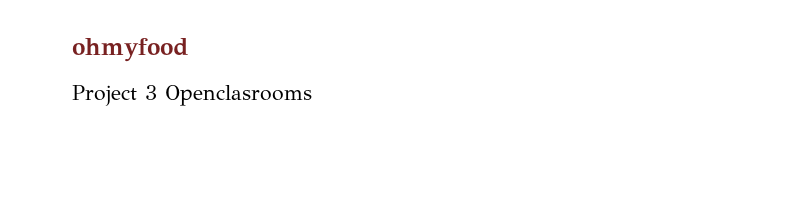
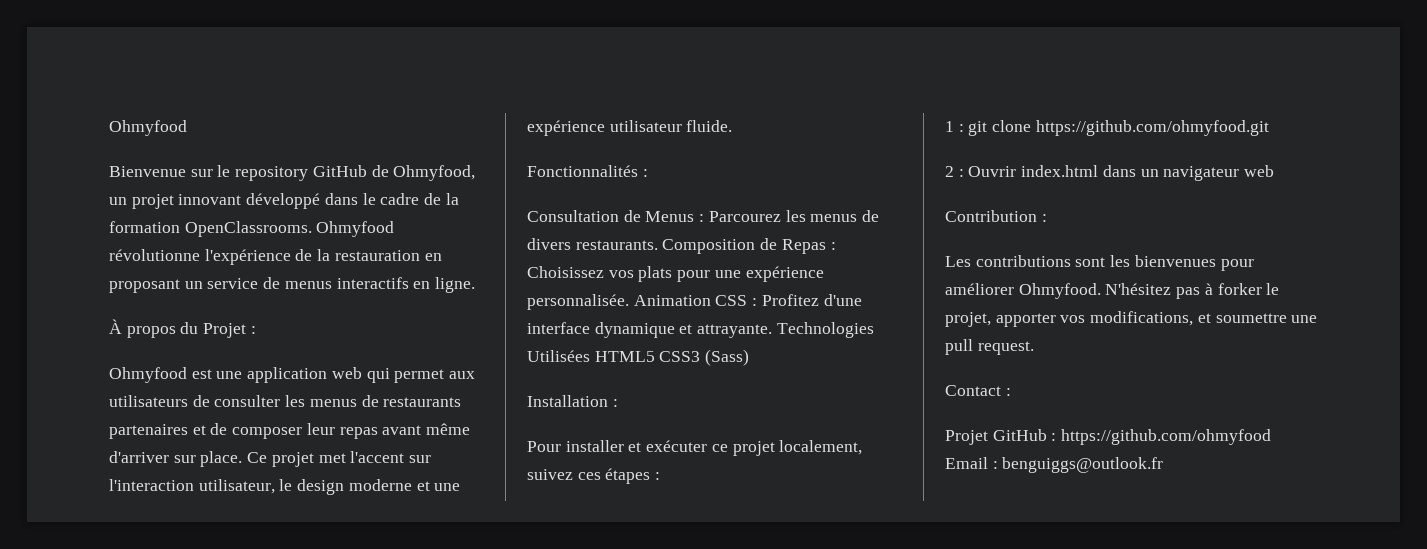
[72,38,189,62] [72,85,312,106] ohmyfood // Project 3 Openclasrooms -> [109,120,187,136] [109,165,476,181] [109,193,459,209] [109,221,395,237] [109,249,442,265] [109,277,476,293] [109,319,256,338] [109,367,476,383] [109,395,462,407] [109,423,471,439] [109,451,432,467] [109,479,461,495] [527,120,733,136] [527,165,648,177] [527,210,880,222] [527,238,836,254] [527,266,824,282] [527,294,862,310] [527,322,874,338] [527,349,750,366] [527,395,618,407] [527,440,863,456] [527,468,661,484] [945,120,1269,136] [945,165,1275,181] [945,210,1047,222] [945,255,1254,271] [945,283,1280,299] [945,311,1318,327] [945,339,1034,355] [945,385,1011,396] [945,429,1272,445] [945,457,1164,473] Ohmyfood // Bienvenue sur le repository GitHub de Ohmyfood, un projet innovant développé dans le cadre de la formation OpenClassrooms. Ohmyfood révolutionne l'expérience de la restauration en proposant un service de menus interactifs en ligne. // À propos du Projet : // Ohmyfood est une application web qui permet aux utilisateurs de consulter les menus de restaurants partenaires et de composer leur repas avant même d'arriver sur place. Ce projet met l'accent sur l'interaction utilisateur, le design moderne et une expérience utilisateur fluide. // Fonctionnalités : // Consultation de Menus : Parcourez les menus de divers restaurants. Composition de Repas : Choisissez vos plats pour une expérience personnalisée. Animation CSS : Profitez d'une interface dynamique et attrayante. Technologies Utilisées HTML5 CSS3 (Sass) // Installation : // Pour installer et exécuter ce projet localement, suivez ces étapes : // 1 : git clone https://github.com/ohmyfood.git // 2 : Ouvrir index.html dans un navigateur web // Contribution : // Les contributions sont les bienvenues pour améliorer Ohmyfood. N'hésitez pas à forker le projet, apporter vos modifications, et soumettre une pull request. // Contact : // Projet GitHub : https://github.com/ohmyfood Email : benguiggs@outlook.fr

